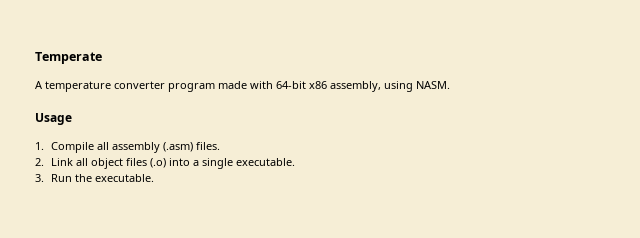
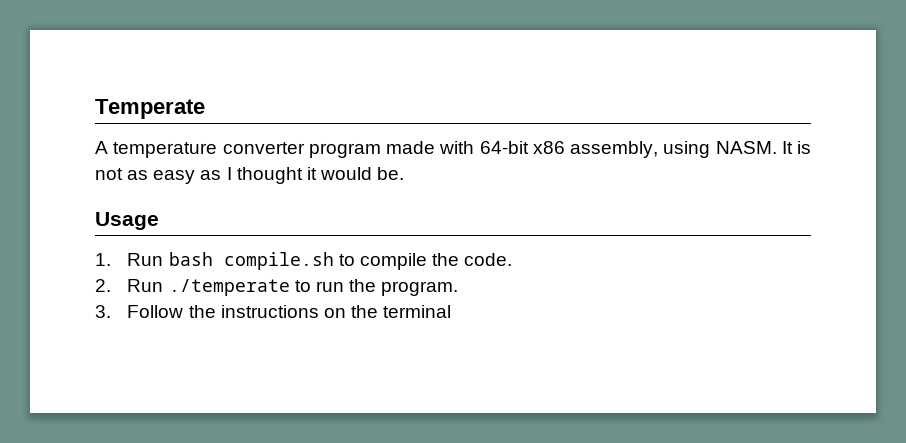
[35,113,72,125] [35,142,221,153] [35,158,296,169] [35,174,155,182] // Usage // 1. Compile all assembly (.asm) files. // 2. Link all object files (.o) into a single executable. // 3. Run the executable. -> [781,141,811,154] [95,167,405,184] [95,212,159,230] [95,252,513,270] [95,279,459,296] [95,305,452,318] It is not as easy as I thought it would be. // Usage // 1. Run bash compile.sh to compile the code. // 2. Run ./temperate to run the program. // 3. Follow the instructions on the terminal

